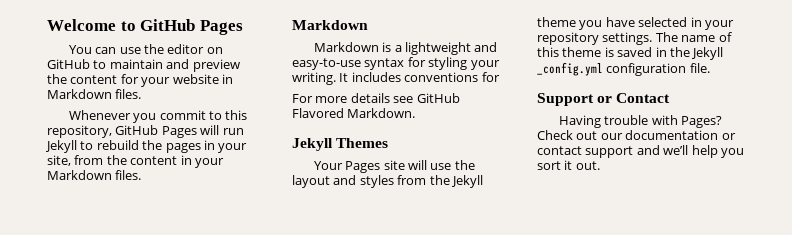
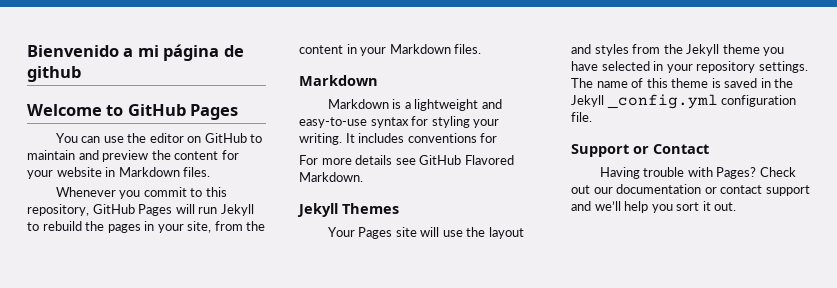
(47, 25) none -> [27,44,244,61] [27,66,81,82] Bienvenido a mi página de github //

